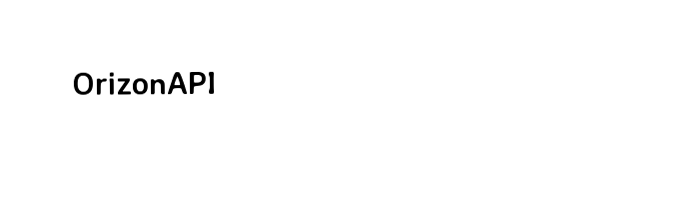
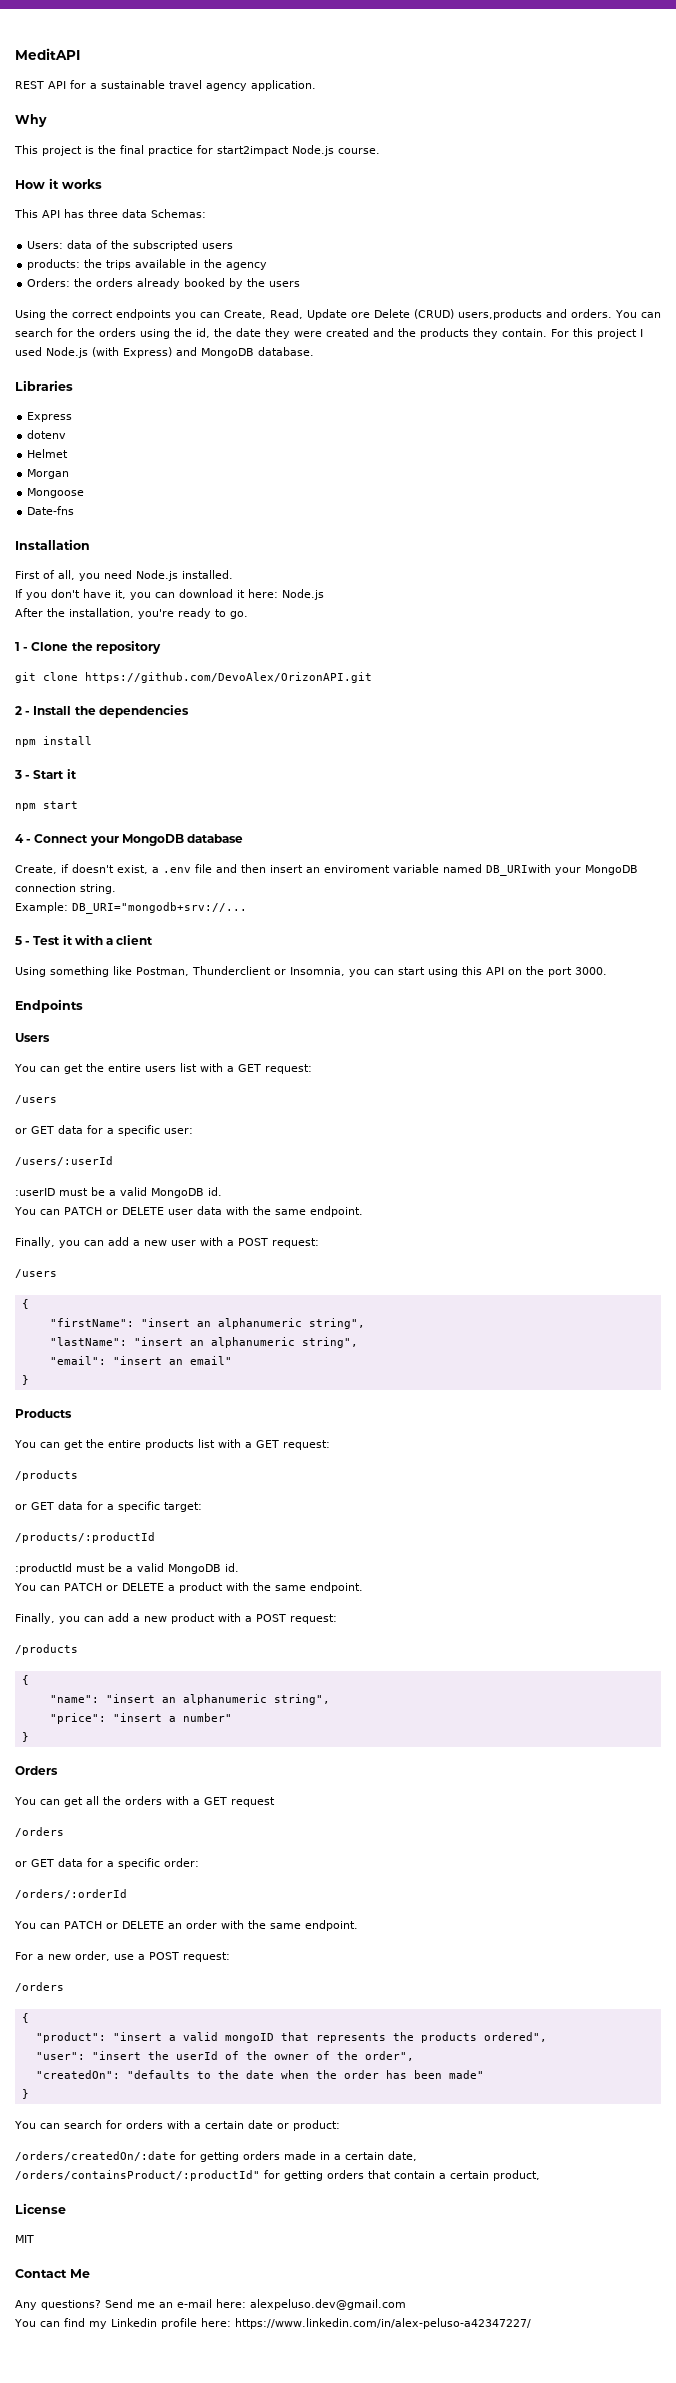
[72,71,216,95] OrizonAPI -> [15,48,80,60] [15,80,316,91] [15,114,47,127] [14,145,380,156] [15,178,102,189] [14,209,206,218] [27,240,234,251] [27,259,268,270] [27,278,301,289] [15,309,661,320] [15,328,643,339] [15,347,314,358] [15,380,73,391] [27,412,73,422] [27,430,67,439] [27,449,69,458] [27,469,70,479] [27,488,85,498] [27,506,75,515] [15,539,90,550] [15,570,233,581] [15,589,324,600] [15,608,248,619] [15,641,161,654] [15,672,372,683] [15,705,189,718] [15,736,92,747] [14,769,77,779] [15,801,78,811] [15,834,244,846] [15,864,638,876] [15,884,116,894] [15,902,247,914] [15,935,154,945] [15,966,607,977] [15,999,83,1013] [15,1033,50,1042] [14,1063,312,1074] [15,1095,57,1104] [15,1125,193,1136] [15,1156,113,1166] [15,1187,222,1198] [14,1206,363,1217] [15,1237,319,1248] [15,1269,57,1278] [21,1299,29,1309] [49,1318,365,1329] [49,1337,358,1348] [49,1356,232,1365] [21,1375,29,1385] [15,1409,72,1418] [14,1439,330,1450] [15,1470,78,1481] [15,1501,202,1512] [15,1532,155,1543] [15,1563,239,1574] [14,1582,363,1593] [15,1613,337,1624] [15,1644,78,1655] [21,1675,29,1685] [49,1694,330,1705] [49,1713,232,1724] [21,1732,29,1742] [15,1766,58,1775] [14,1796,275,1807] [15,1827,64,1837] [15,1858,199,1869] [15,1889,127,1899] [14,1920,358,1931] [15,1951,230,1962] [15,1982,64,1992] [21,2013,29,2023] [35,2032,547,2043] [35,2051,414,2061] [35,2070,484,2079] [21,2089,29,2099] [14,2120,340,2131] [15,2151,417,2162] [15,2170,540,2181] [15,2203,66,2214] [15,2235,34,2243] [15,2269,90,2278] [15,2299,406,2310] [14,2318,531,2329] MeditAPI // REST API for a sustainable travel agency application. // Why // This project is the final practice for start2impact Node.js course. // How it works // This API has three data Schemas: // Users: data of the subscripted users // products: the trips available in the agency // Orders: the orders already booked by the users // Using the correct endpoints you can Create, Read, Update ore Delete (CRUD) users,products and orders. You can search for the orders using the id, the date they were created and the products they contain. For this project I used Node.js (with Express) and MongoDB database. // Libraries // Express // dotenv // Helmet // Morgan // Mongoose // Date-fns // Installation // First of all, you need Node.js installed. // If you don't have it, you can download it here: Node.js // After the installation, you're ready to go. // 1 - Clone the repository // git clone https://github.com/DevoAlex/OrizonAPI.git // 2 - Install the dependencies // npm install // 3 - Start it // npm start // 4 - Connect your MongoDB database // Create, if doesn't exist, a .env file and then insert an enviroment variable named DB_URIwith your MongoDB connection string. // Example: DB_URI="mongodb+srv://... // 5 - Test it with a client // Using something like Postman, Thunderclient or Insomnia, you can start using this API on the port 3000. // Endpoints // Users // You can get the entire users list with a GET request: // /users // or GET data for a specific user: // /users/:userId // :userID must be a valid MongoDB id. // You can PATCH or DELETE user data with the same endpoint. // Finally, you can add a new user with a POST request: // /users // { // "firstName": "insert an alphanumeric string", // "lastName": "insert an alphanumeric string", // "email": "insert an email" // } // Products // You can get the entire products list with a GET request: // /products // or GET data for a specific target: // /products/:productId // :productId must be a valid MongoDB id. // You can PATCH or DELETE a product with the same endpoint. // Finally, you can add a new product with a POST request: // /products // { // "name": "insert an alphanumeric string", // "price": "insert a number" // } // Orders // You can get all the orders with a GET request // /orders // or GET data for a specific order: // /orders/:orderId // You can PATCH or DELETE an order with the same endpoint. // For a new order, use a POST request: // /orders // { // "product": "insert a valid mongoID that represents the products ordered", // "user": "insert the userId of the owner of the order", // "createdOn": "defaults to the date when the order has been made" // } // You can search for orders with a certain date or product: // /orders/createdOn/:date for getting orders made in a certain date, /orders/containsProduct/:productId" for getting orders that contain a certain product, // License // MIT // Contact Me // Any questions? Send me an e-mail here: alexpeluso.dev@gmail.com // You can find my Linkedin profile here: https://www.linkedin.com/in/alex-peluso-a42347227/

